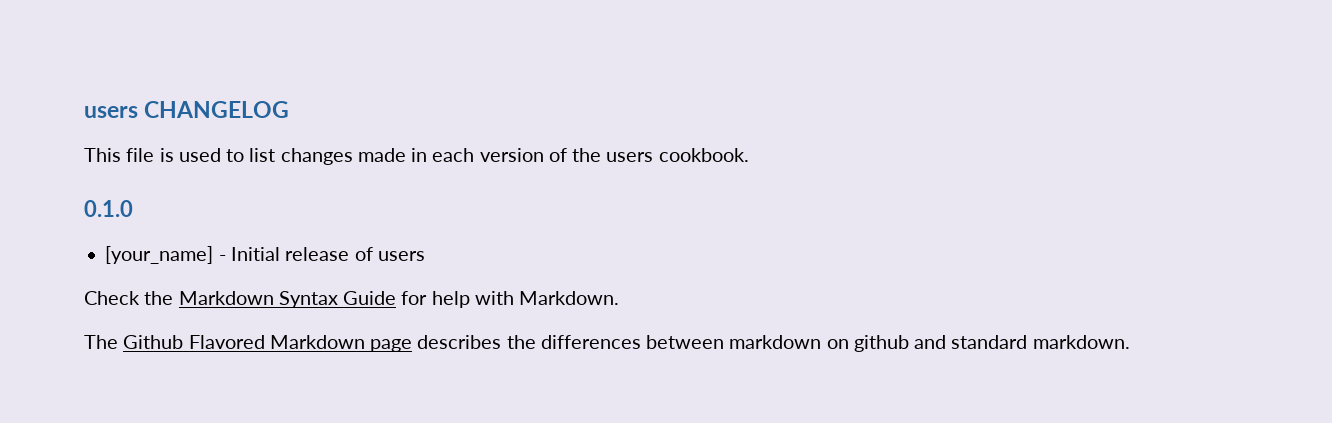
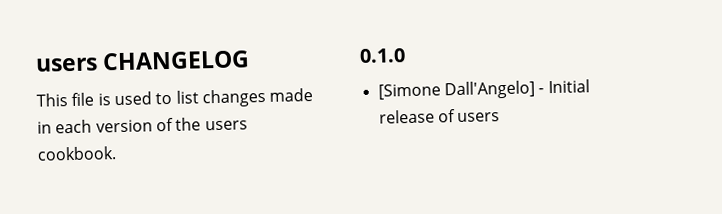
[105,246,214,264] [your_name] -> [377,80,535,100] [Simone Dall'Angelo]
[84,291,620,308] [84,335,1130,352] // Check the Markdown Syntax Guide for help with Markdown. // The Github Flavored Markdown page describes the differences between markdown on github and standard markdown. -> (501, 117) none

